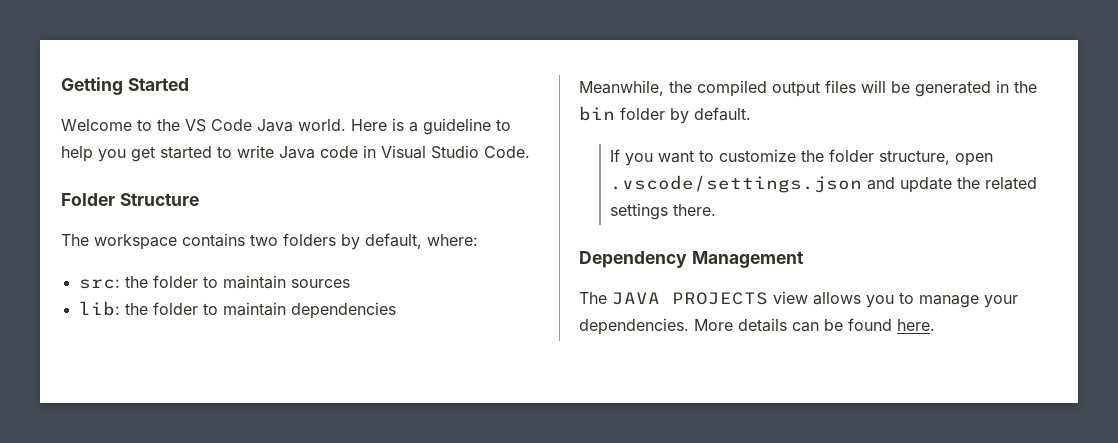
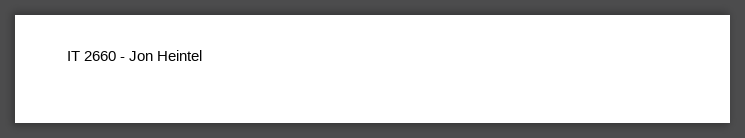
[61,77,189,95] [61,118,511,135] [61,145,530,162] [61,193,199,206] [61,233,478,250] [78,275,350,289] [78,301,396,319] [579,80,1037,97] [579,106,751,124] [610,149,994,166] [610,175,1038,193] [610,203,717,220] [579,251,804,268] [579,291,1018,308] [579,318,935,335] Getting Started // Welcome to the VS Code Java world. Here is a guideline to help you get started to write Java code in Visual Studio Code. // Folder Structure // The workspace contains two folders by default, where: // src: the folder to maintain sources // lib: the folder to maintain dependencies // Meanwhile, the compiled output files will be generated in the bin folder by default. // If you want to customize the folder structure, open .vscode/settings.json and update the related settings there. // Dependency Management // The JAVA PROJECTS view allows you to manage your dependencies. More details can be found here. -> [67,50,203,61] IT 2660 - Jon Heintel

